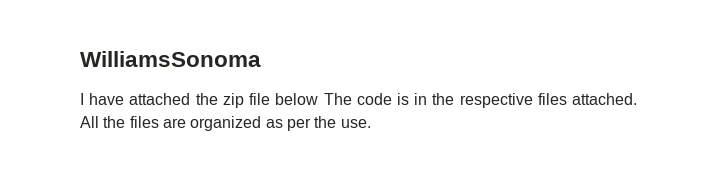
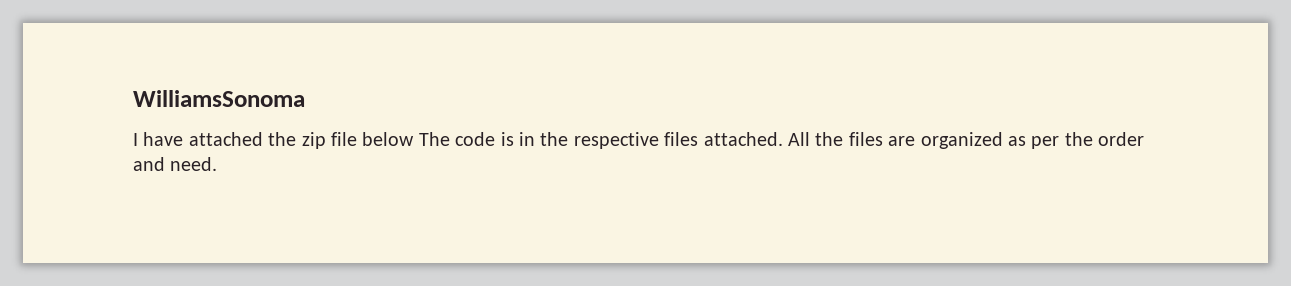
[340,119,371,128] use. -> [1098,132,1145,146] [133,157,218,171] order and need.

